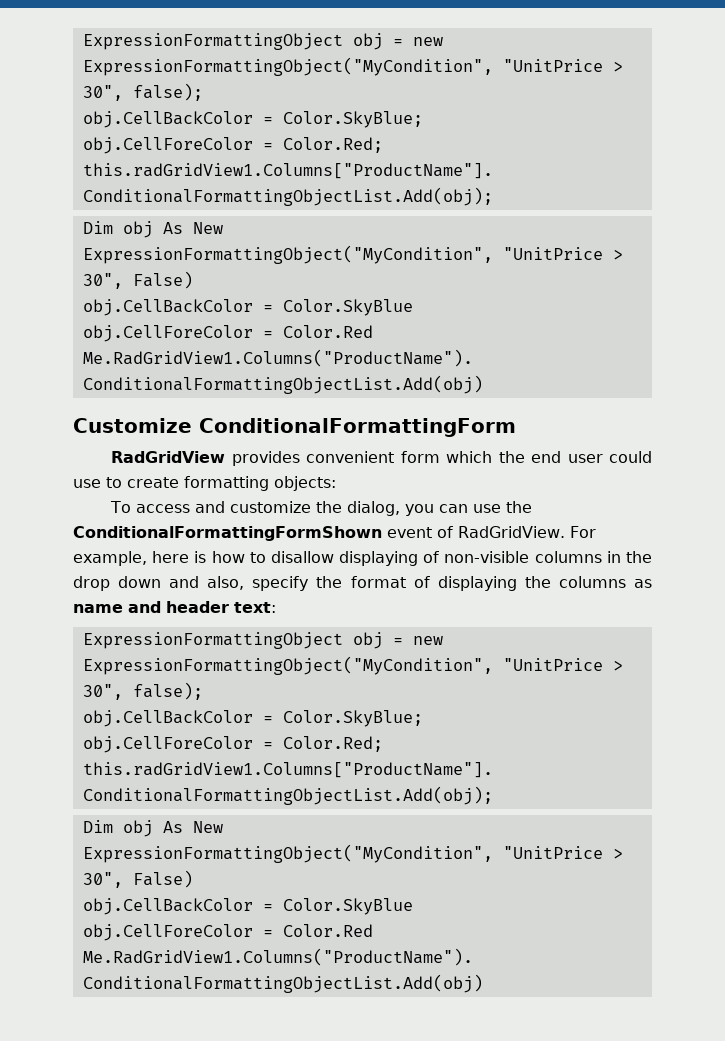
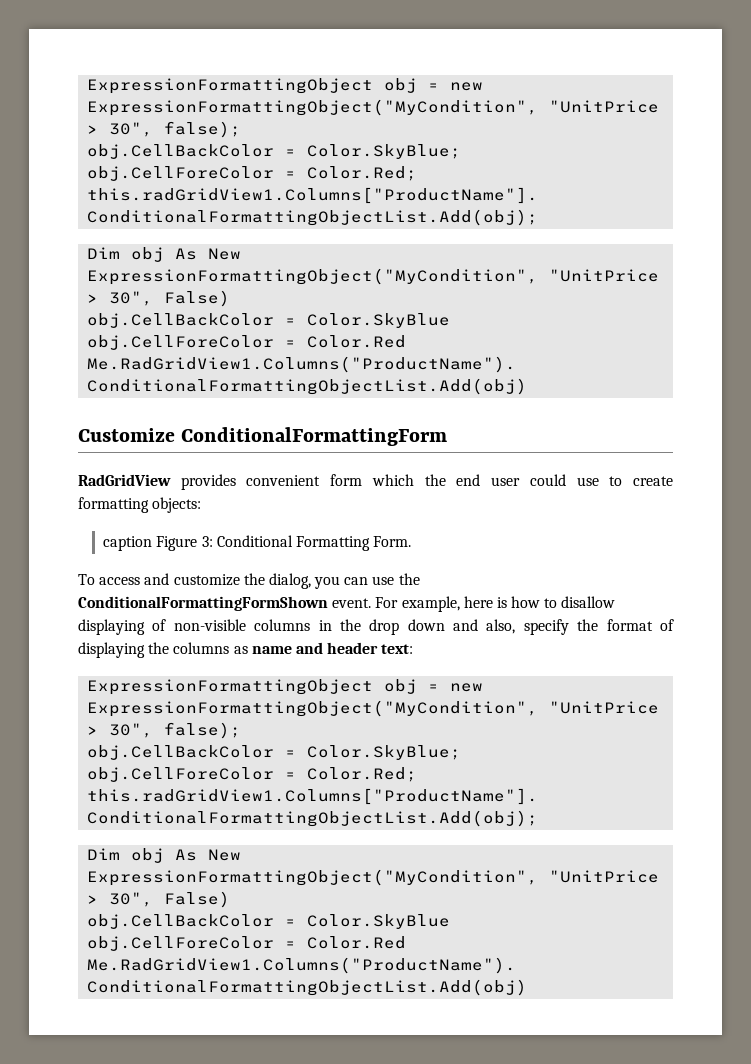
(336, 483) none -> [103,535,412,551] // caption Figure 3: Conditional Formatting Form.
[387,526,565,538] event of RadGridView. -> [332,598,372,608] event.

